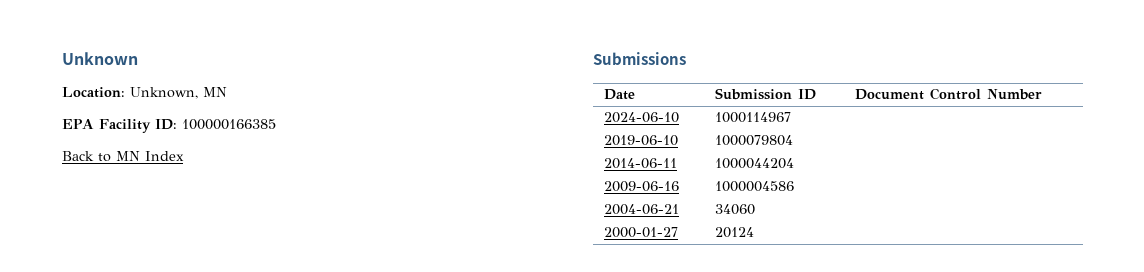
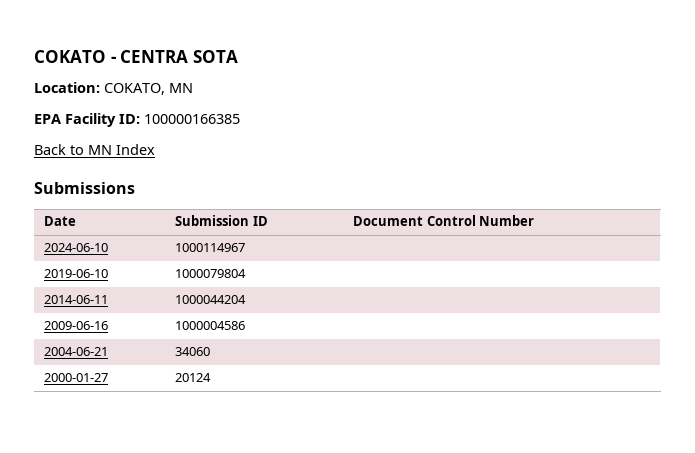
[62,52,138,65] Unknown -> [34,50,238,63] COKATO - CENTRA SOTA
[130,87,198,99] Unknown, -> [104,83,165,95] COKATO,

